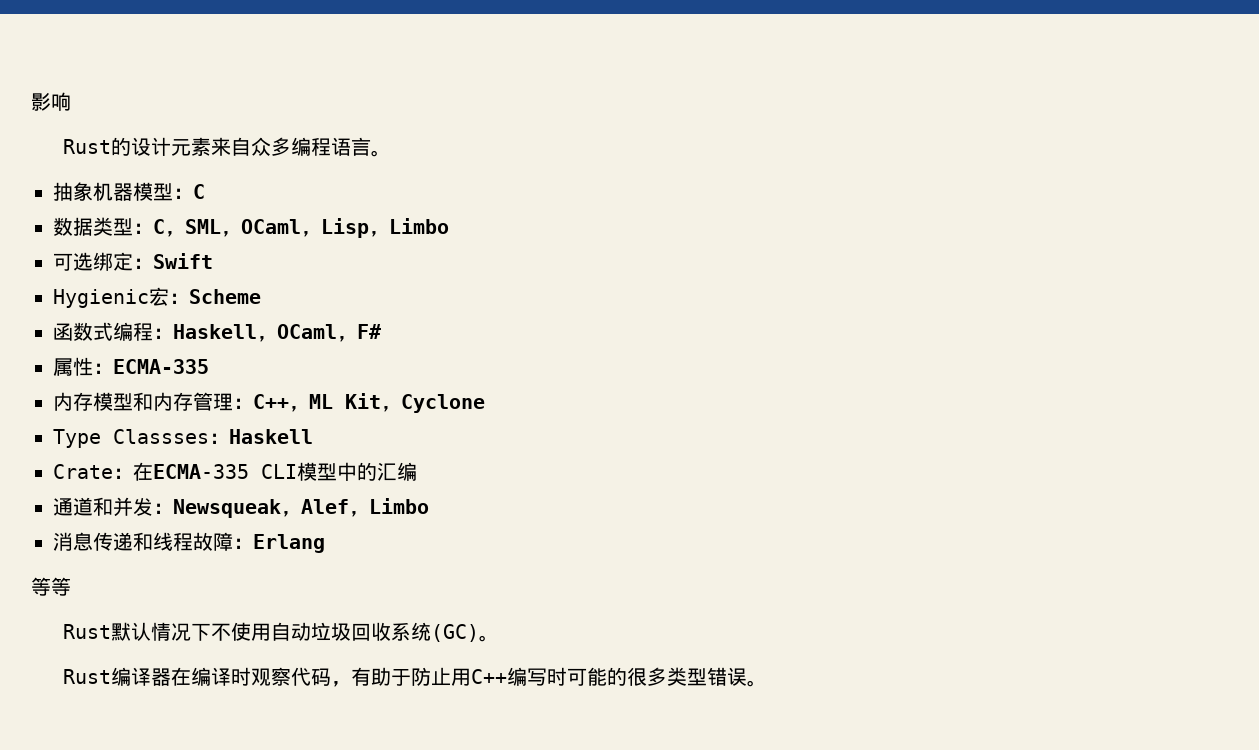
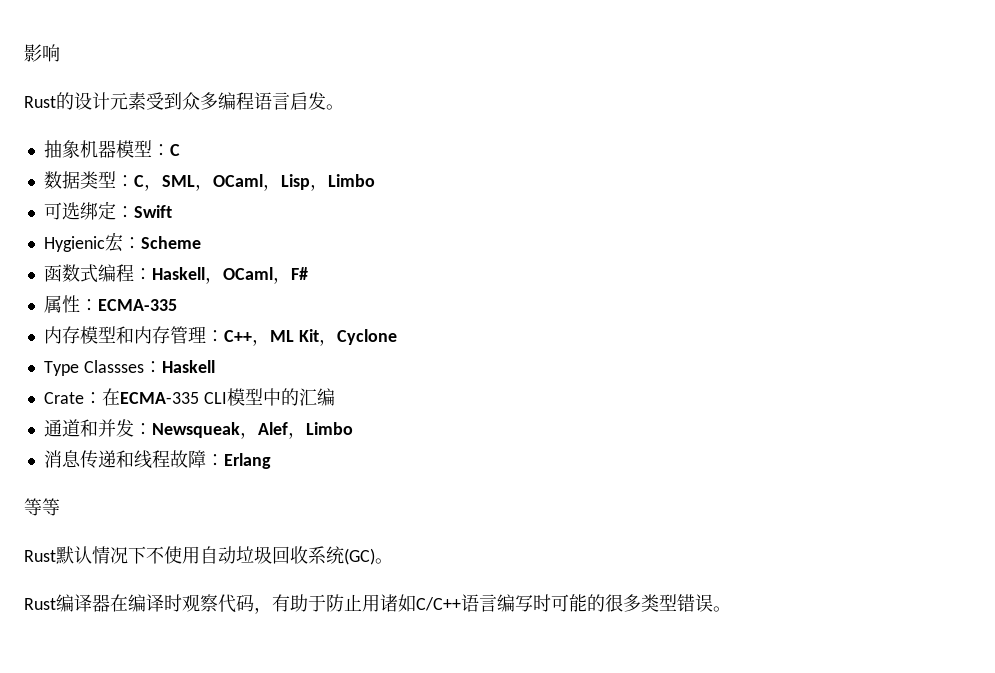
[210,137,251,156] 来自 -> [146,92,182,110] 受到
(371, 146) none -> [290,92,326,110] 启发
[470,669,507,684] C++ -> [380,594,497,612] 诸如C/C++语言

